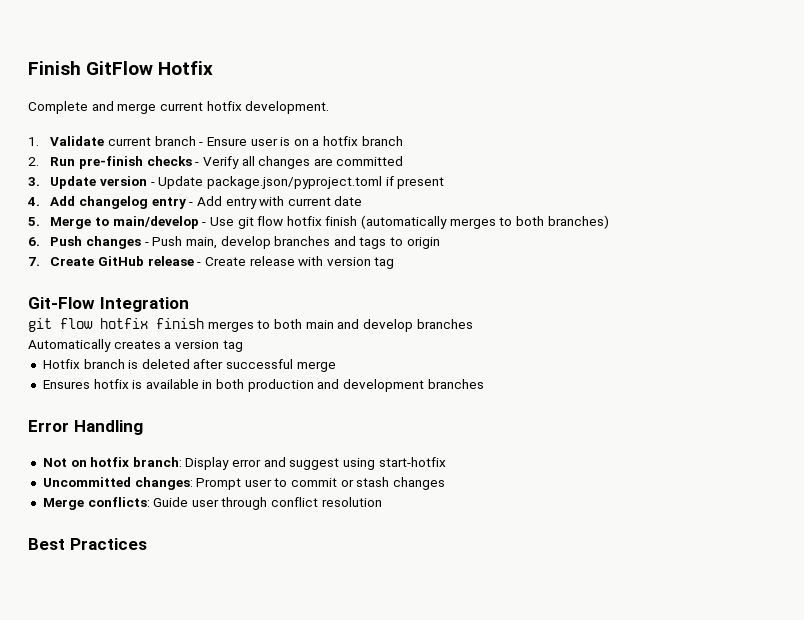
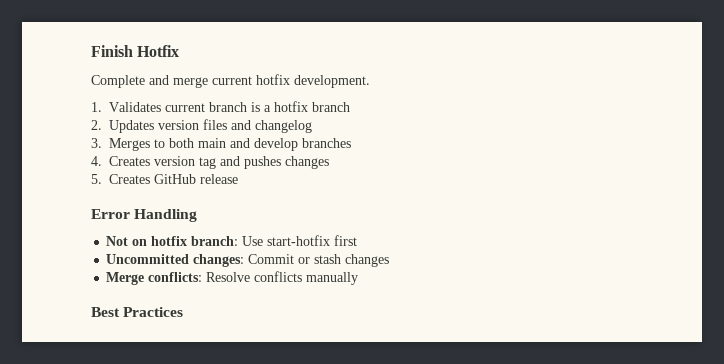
[86,61,154,75] GitFlow -> (133, 51) none
[50,136,105,146] Validate -> [109,102,161,112] Validates
[199,137,309,146] - Ensure user is on -> [251,102,260,112] is
[50,156,404,169] [28,176,445,189] [27,196,363,209] [28,215,609,229] [28,236,440,249] [28,256,395,269] [28,297,189,312] [28,318,254,332] Run pre-finish checks - Verify all changes are committed // 3. Update version - Update package.json/pyproject.toml if present // 4. Add changelog entry - Add entry with current date // 5. Merge to main/develop - Use git flow hotfix finish (automatically merges to both branches) // 6. Push changes - Push main, develop branches and tags to origin // 7. Create GitHub release - Create release with version tag // Git-Flow Integration // git flow hotfix finish merges -> [109,119,312,133] [91,138,150,151] Updates version files and changelog // 3. Merges
[28,339,243,352] [42,359,336,372] [42,379,484,392] Automatically creates a version tag // Hotfix branch is deleted after successful merge // Ensures hotfix is available in both production and development branches -> [91,156,329,169] [91,174,238,184] 4. Creates version tag and pushes changes // 5. Creates GitHub release
[185,457,376,470] Display error and suggest using -> [242,236,264,246] Use
(446, 462) none -> [334,235,358,246] first
[196,478,338,490] Prompt user to commit -> [248,254,295,264] Commit
[153,497,382,510] Guide user through conflict resolution -> [206,271,359,285] Resolve conflicts manually

